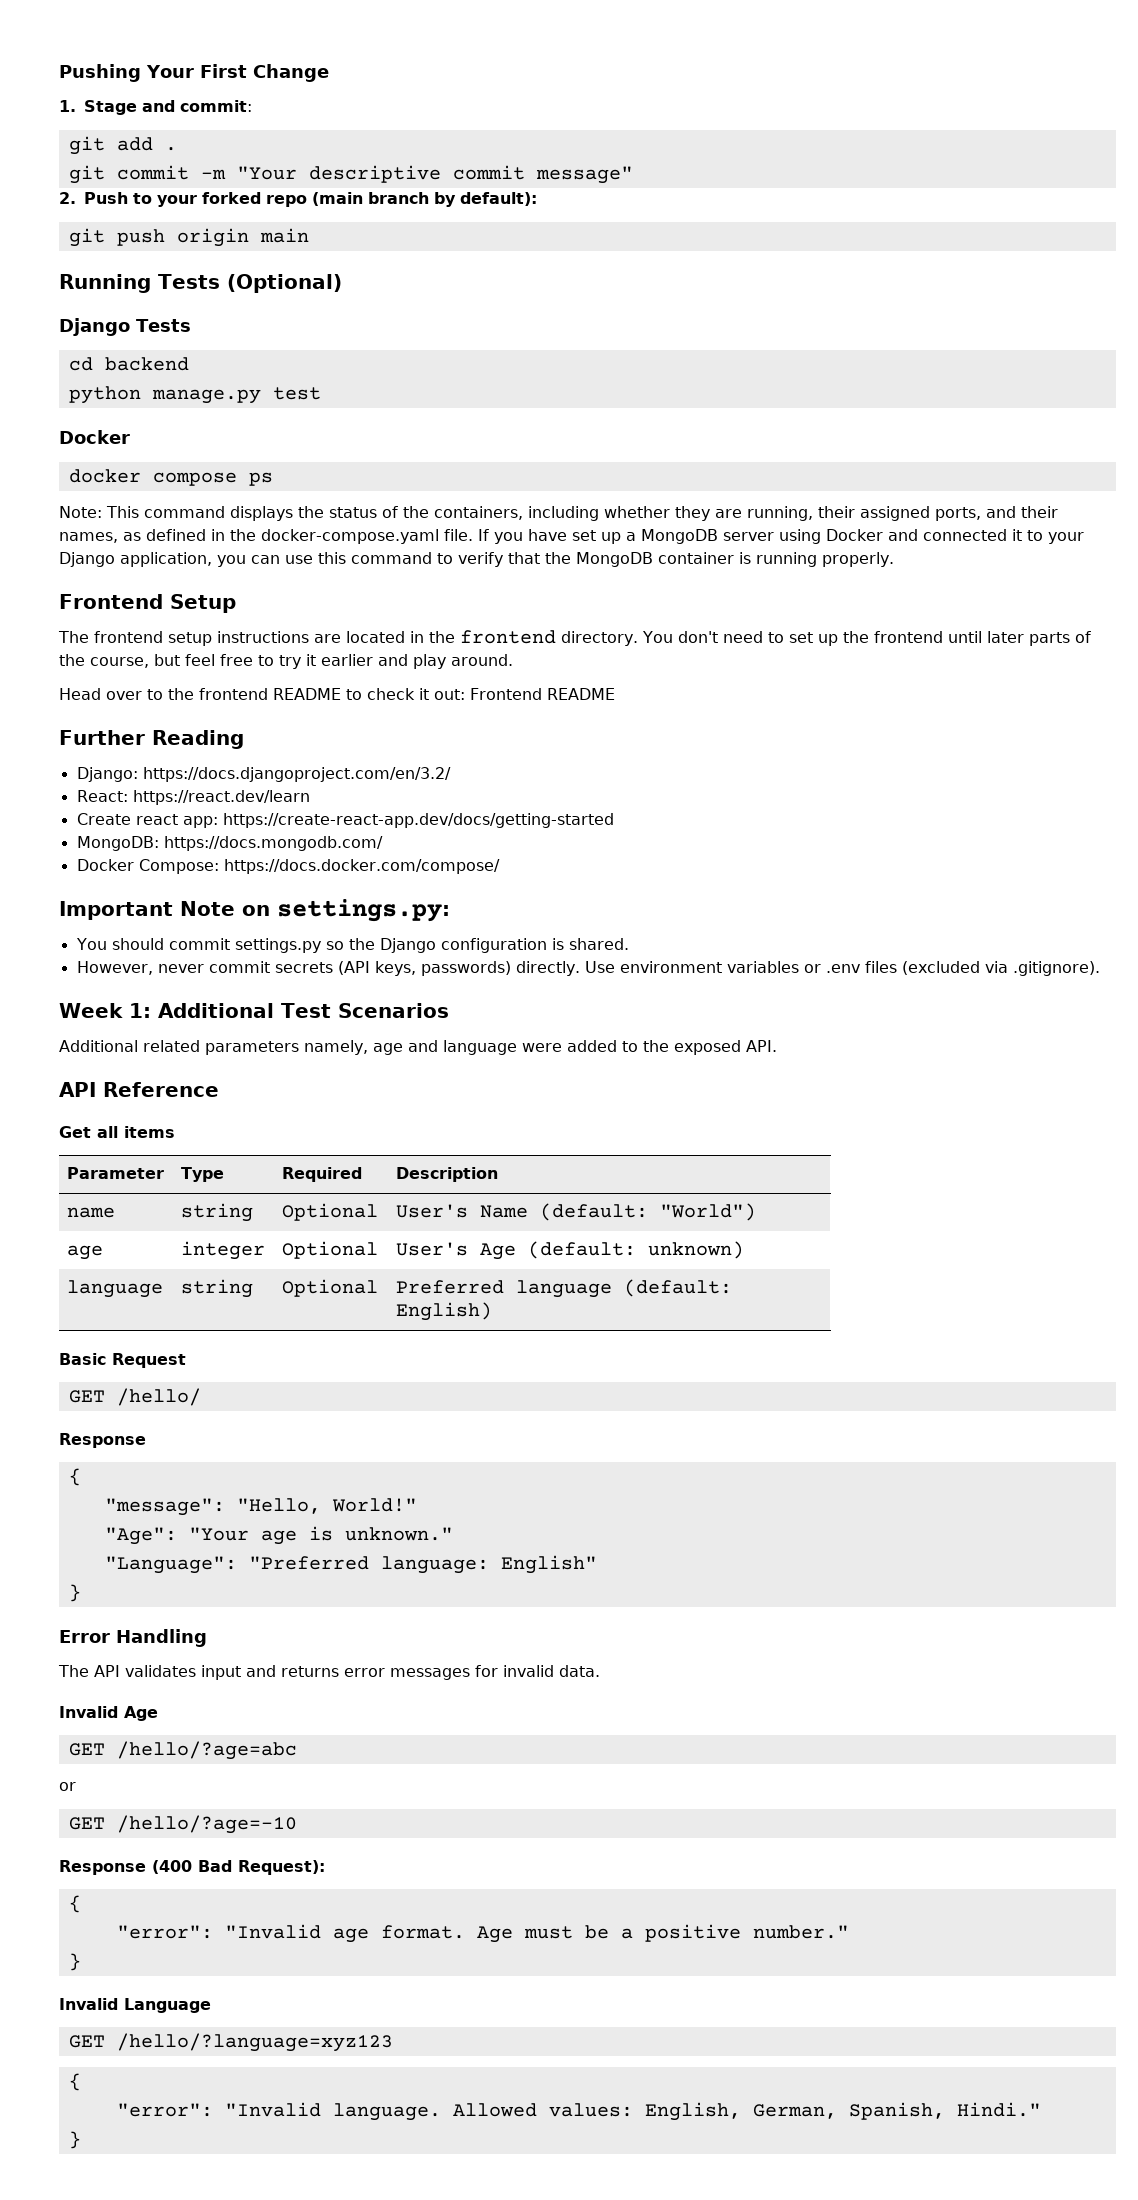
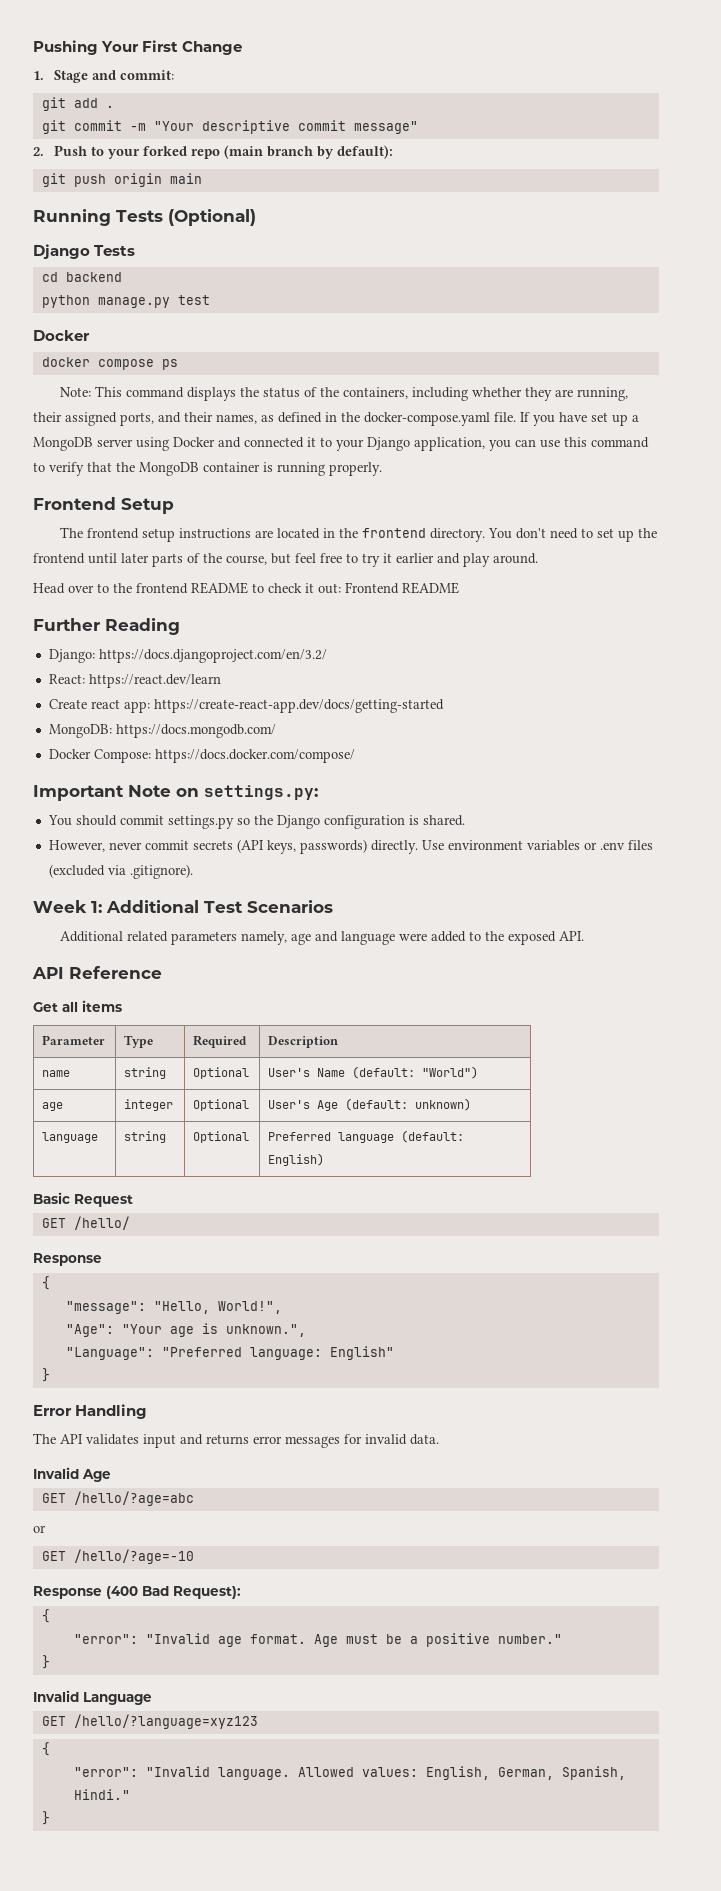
[331,1498,417,1512] World!" -> [217,1301,282,1314] World!",
[344,1527,453,1541] unknown." -> [225,1324,306,1337] unknown.",

